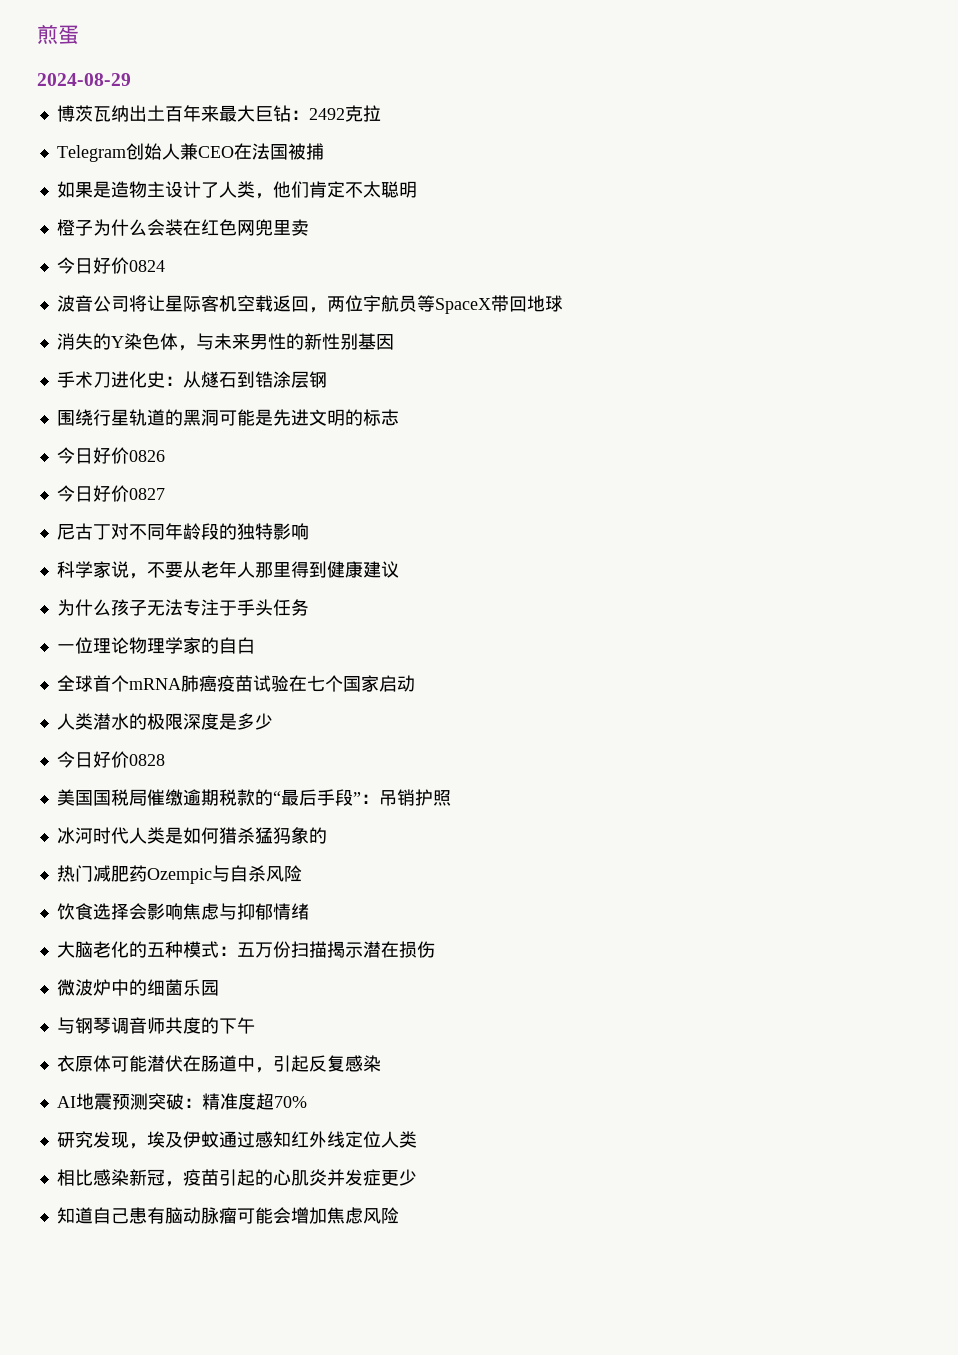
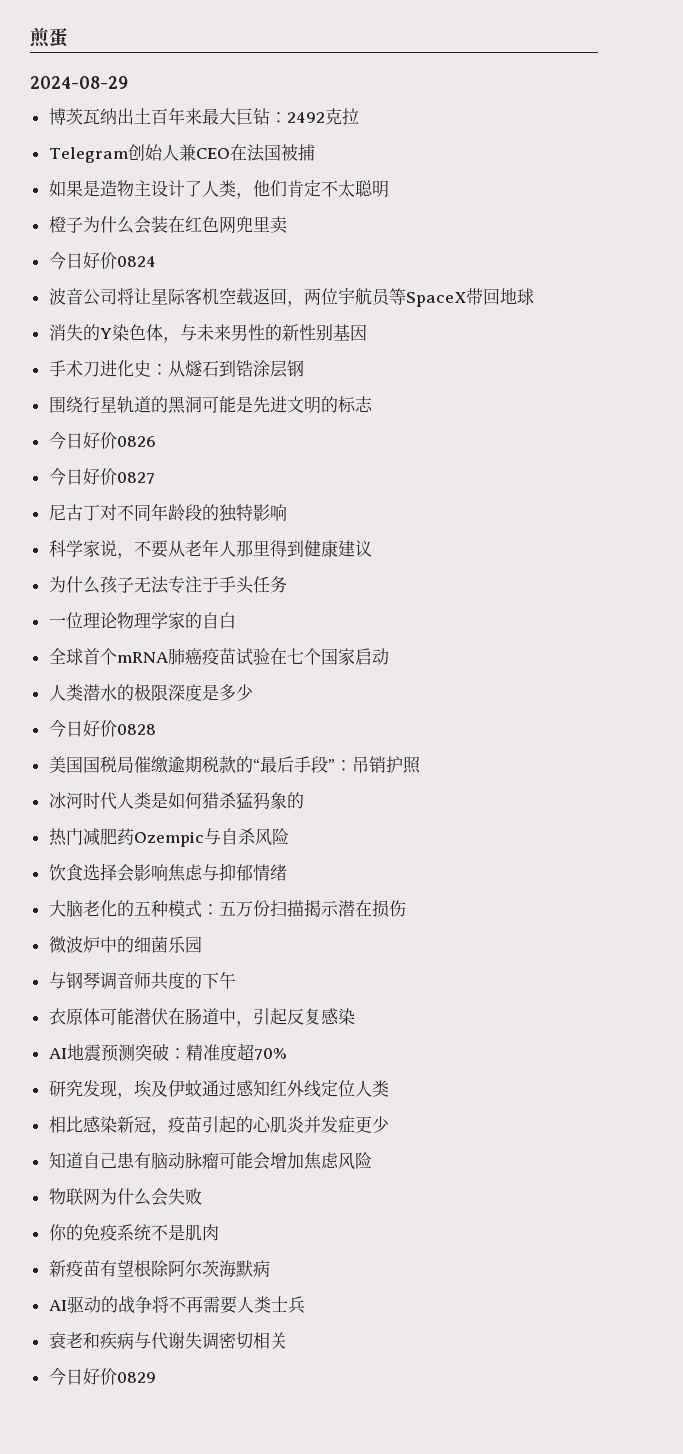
(399, 1215) none -> [48,1188,202,1206] [48,1224,219,1241] [48,1259,270,1278] [48,1296,305,1314] [48,1332,287,1350] [48,1367,156,1386] // 物联网为什么会失败 // 你的免疫系统不是肌肉 // 新疫苗有望根除阿尔茨海默病 // AI驱动的战争将不再需要人类士兵 // 衰老和疾病与代谢失调密切相关 // 今日好价0829

